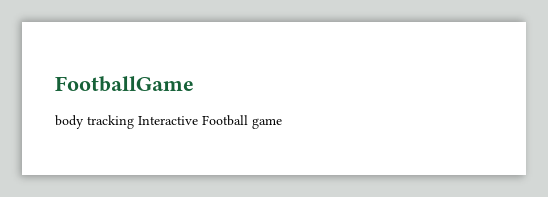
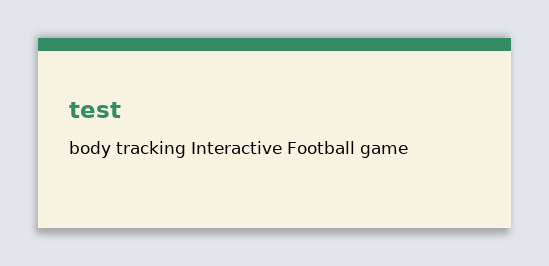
[55,76,194,92] FootballGame -> [69,102,121,118] test

